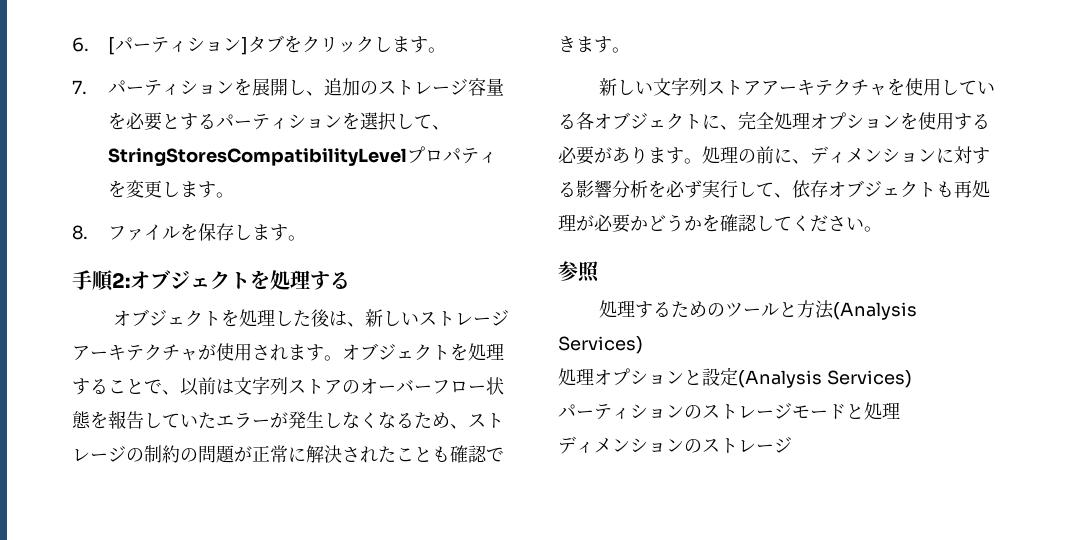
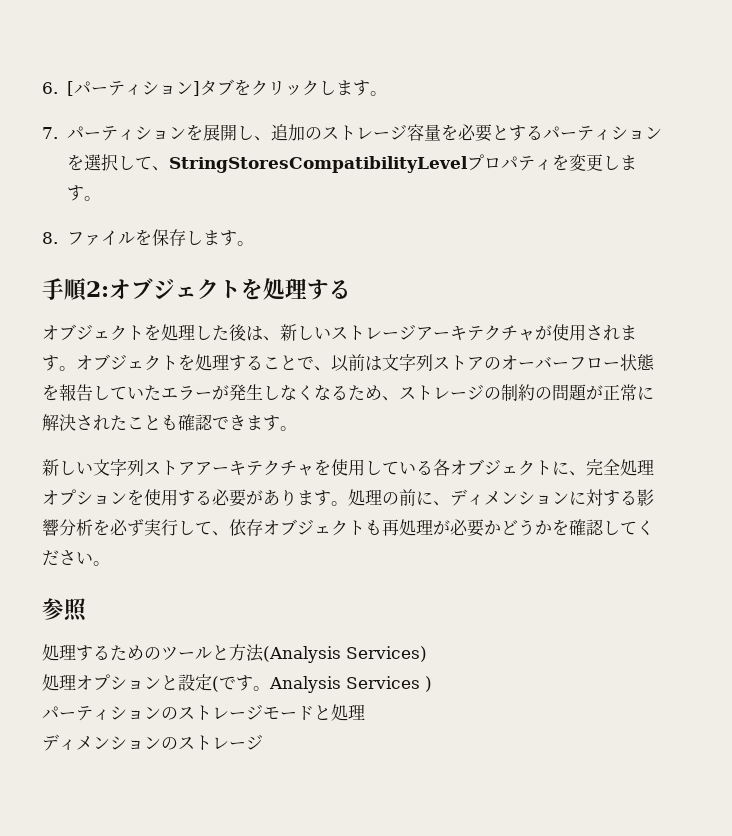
[738,370,912,388] (Analysis Services) -> [212,675,432,693] (です。Analysis Services )

